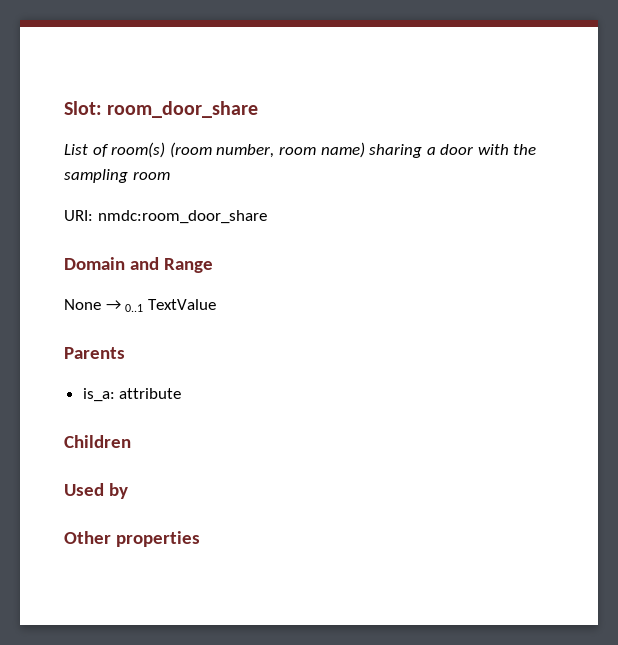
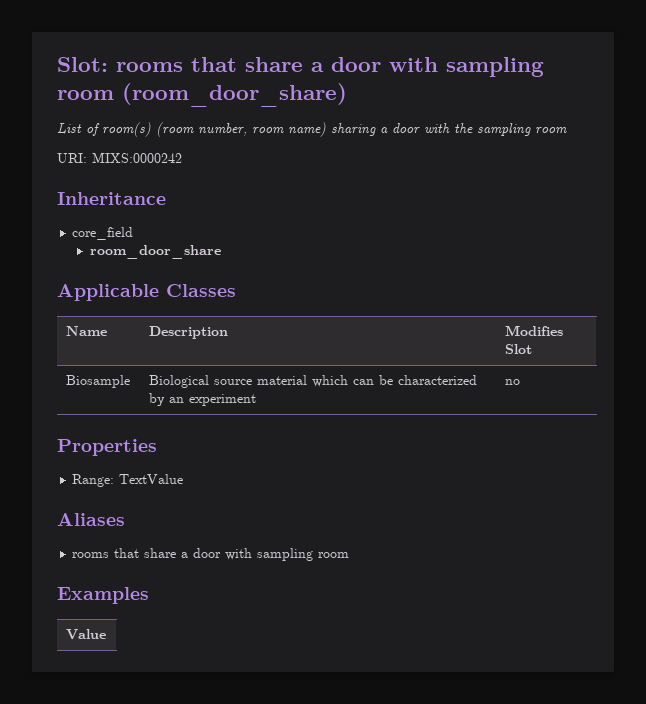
[107,101,259,118] room_door_share -> [116,57,544,77] [57,83,347,107] rooms that share a door with sampling room (room_door_share)
[97,210,267,224] [64,257,213,273] [64,299,216,312] [64,347,125,359] [82,388,182,402] [64,435,131,448] [64,483,128,499] [64,531,200,547] nmdc:room_door_share // Domain and Range // None → 0..1 TextValue // Parents // is_a: attribute // Children // Used by // Other properties -> [92,152,182,163] [57,192,166,205] [72,227,134,240] [89,245,221,259] [57,284,236,301] [66,326,108,336] [149,326,229,339] [505,325,564,336] [505,344,533,354] [66,375,131,388] [149,375,478,388] [149,393,257,406] [505,379,521,385] [57,439,157,456] [72,474,184,487] [57,513,125,526] [72,548,350,561] [57,587,149,604] [66,629,107,640] MIXS:0000242 // Inheritance // core_field // room_door_share // Applicable Classes // Name | Description | Modifies Slot // Biosample | Biological source material which can be characterized by an experiment | no // Properties // Range: TextValue // Aliases // rooms that share a door with sampling room // Examples // Value

